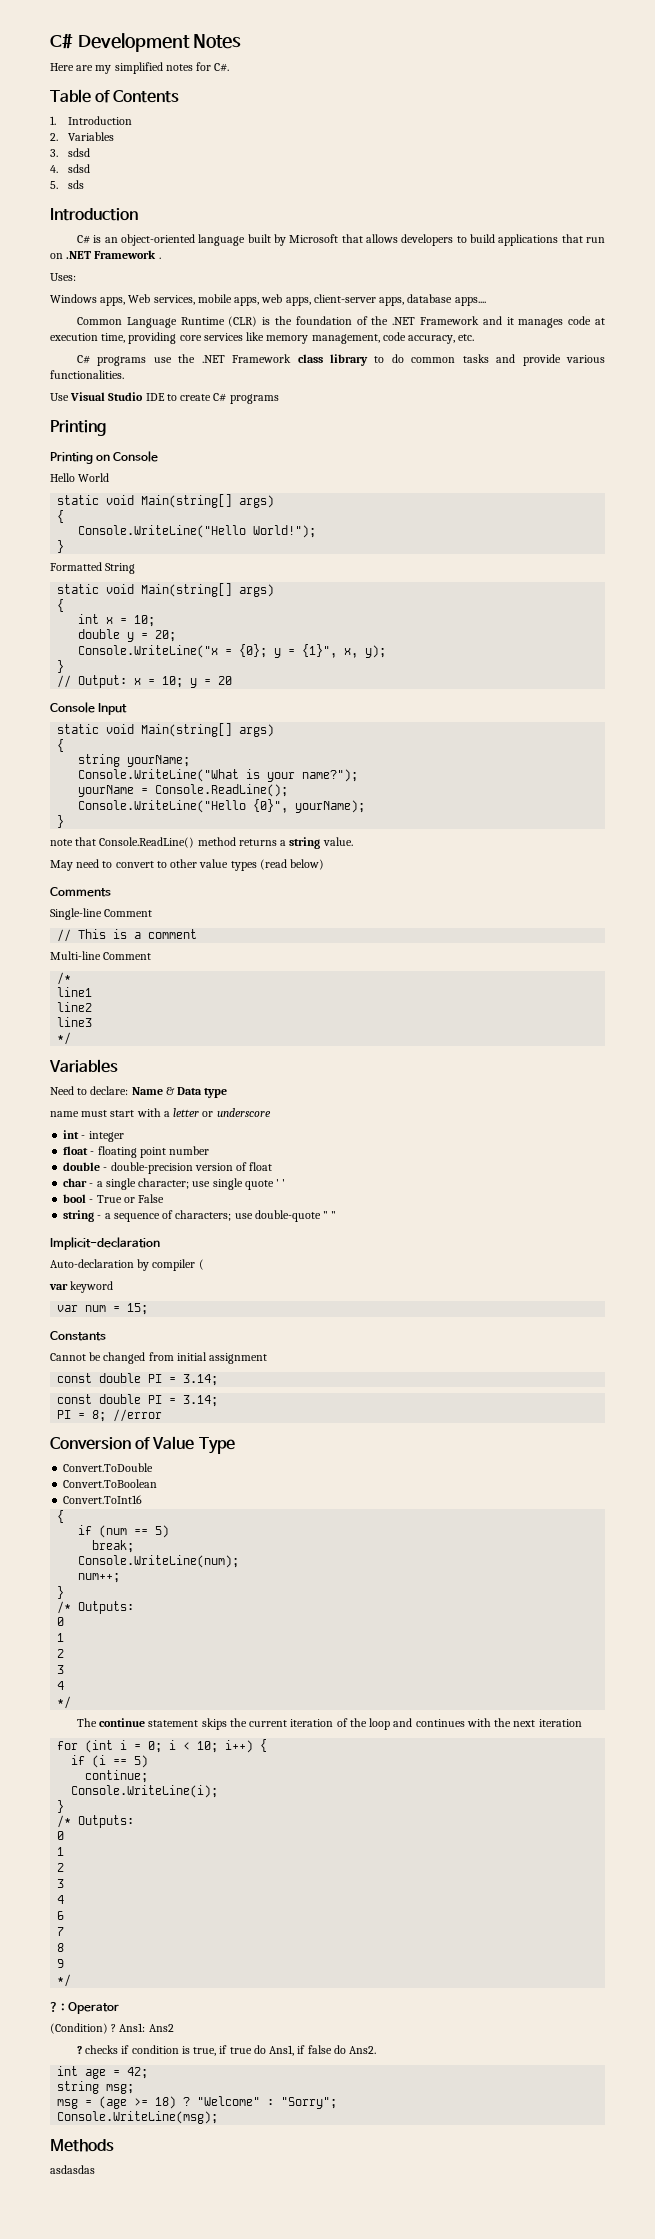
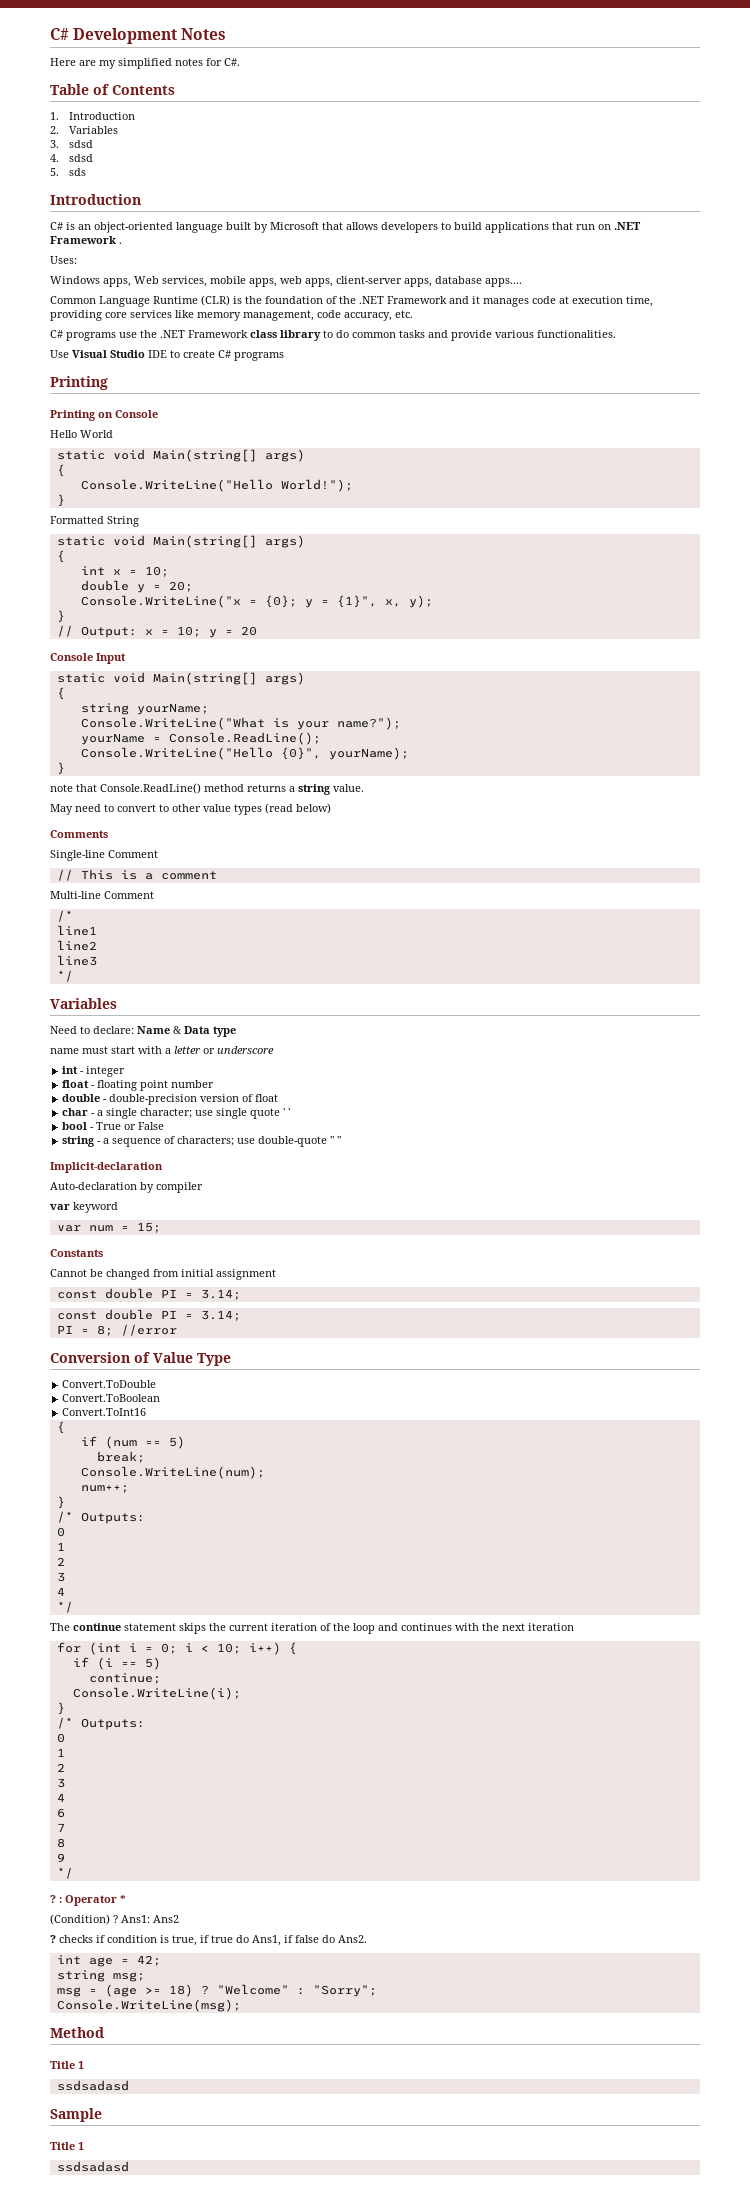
[198,1259,204,1270] ( -> (203, 1187) none
(120, 2008) none -> [120,1895,126,1903] *
[50,2139,114,2152] [50,2165,95,2174] Methods // asdasdas -> [50,2027,104,2038] [50,2061,84,2069] [56,2080,129,2091] [50,2108,102,2122] [50,2142,84,2150] [56,2161,129,2172] Method // Title 1 // ssdsadasd // Sample // Title 1 // ssdsadasd

